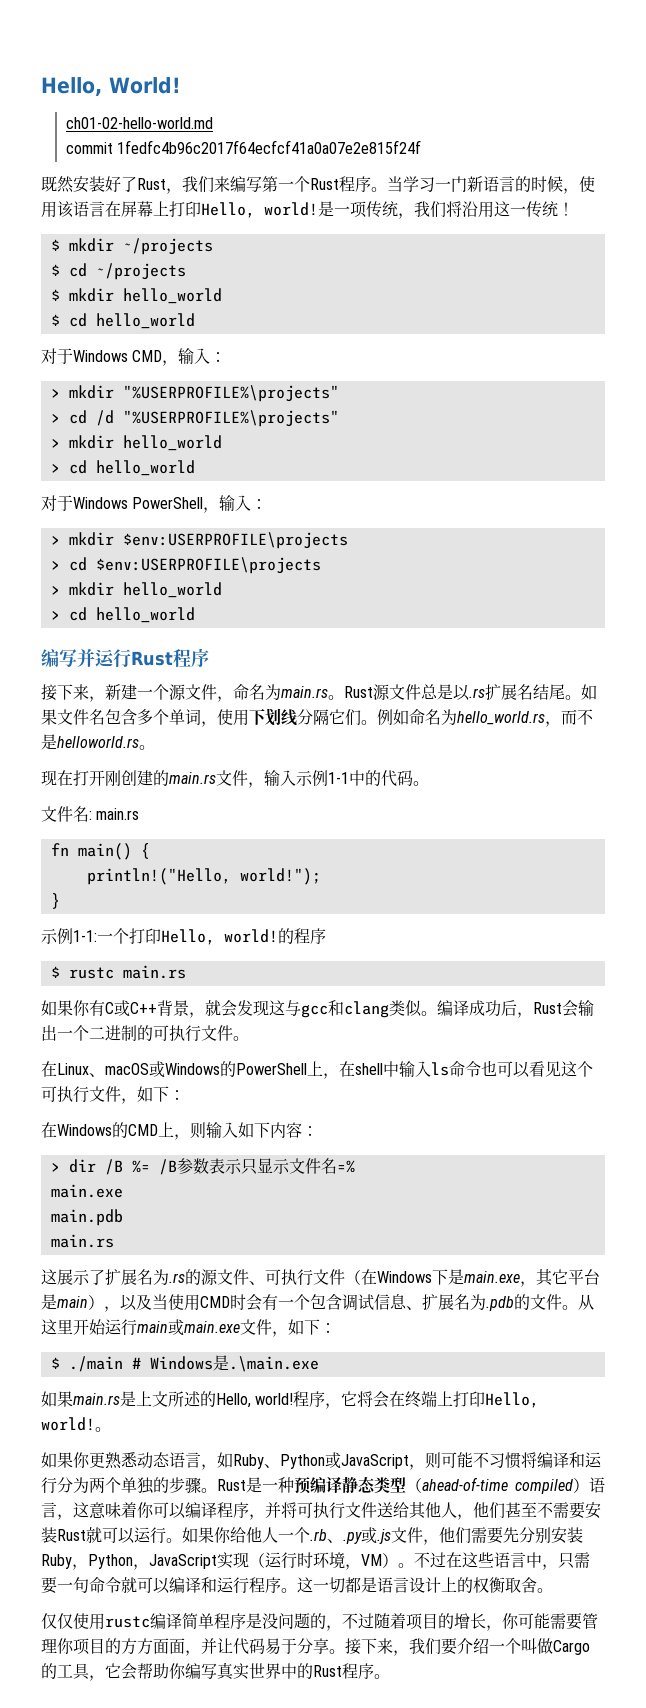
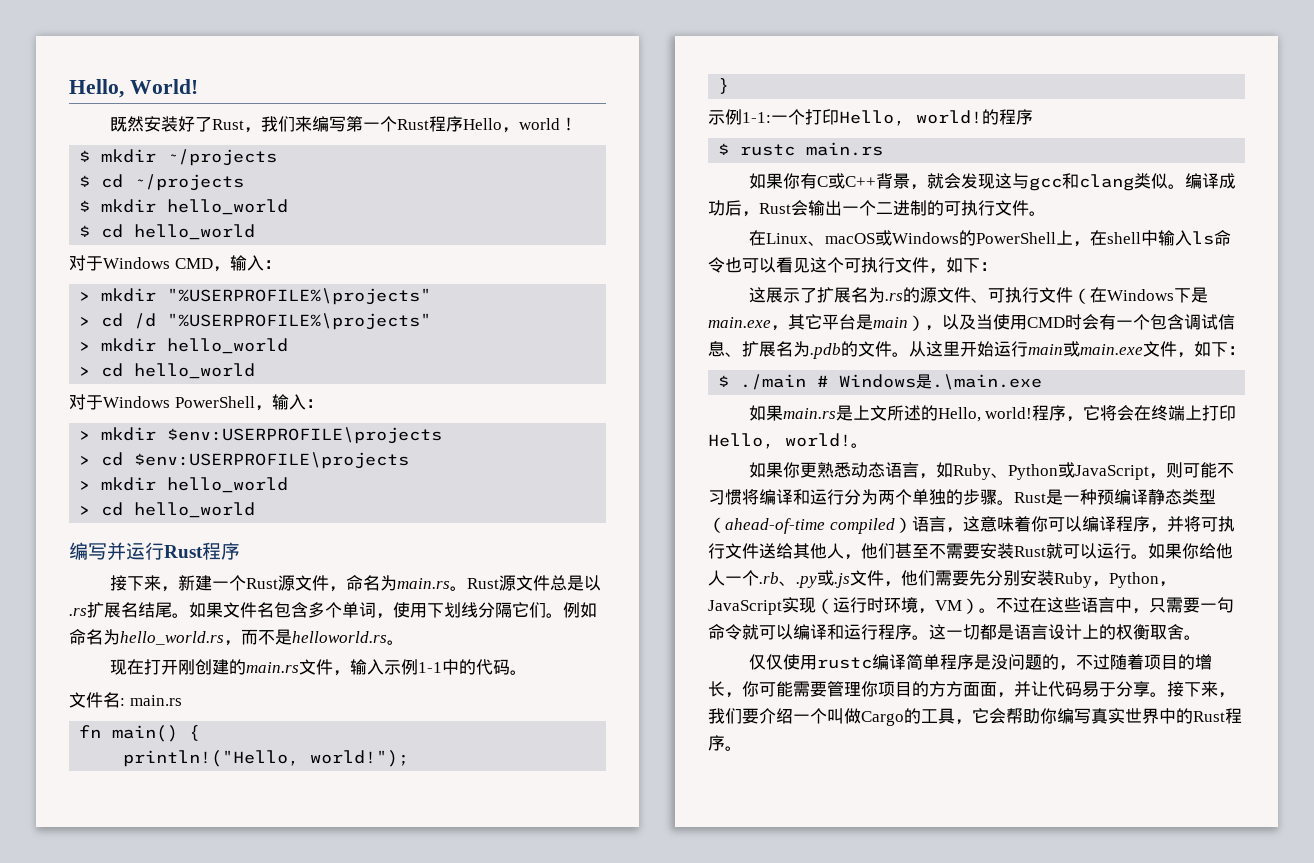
[65,117,213,129] [65,140,422,154] // ch01-02-hello-world.md // commit 1fedfc4b96c2017f64ecfcf41a0a07e2e815f24f -> (198, 86) none
[371,176,595,194] [41,201,558,219] 。当学习一门新语言的时候，使用该语言在屏幕上打印Hello, world!是一项传统，我们将沿用这一传统 -> [462,118,560,133] Hello，world
(169, 692) none -> [245,578,278,589] Rust
[41,1122,318,1140] [50,1158,355,1175] [50,1184,123,1198] [50,1209,123,1226] [50,1234,114,1248] // 在Windows的CMD上，则输入如下内容： // > dir /B %= /B参数表示只显示文件名=% // main.exe // main.pdb // main.rs -> (997, 266) none

